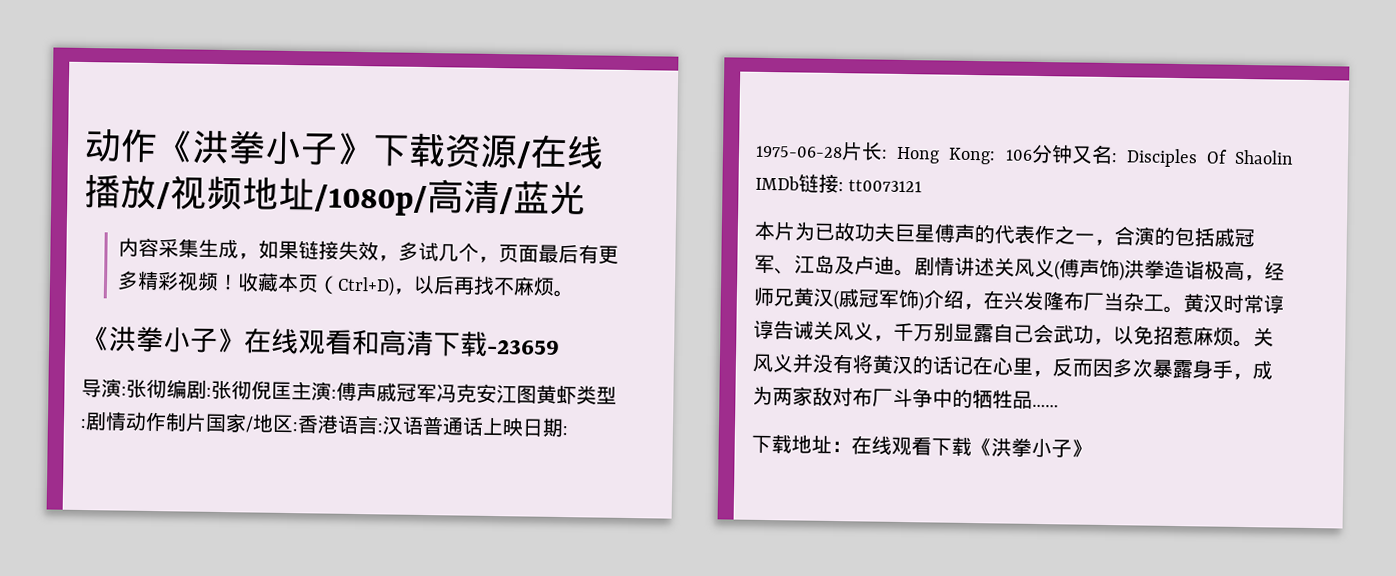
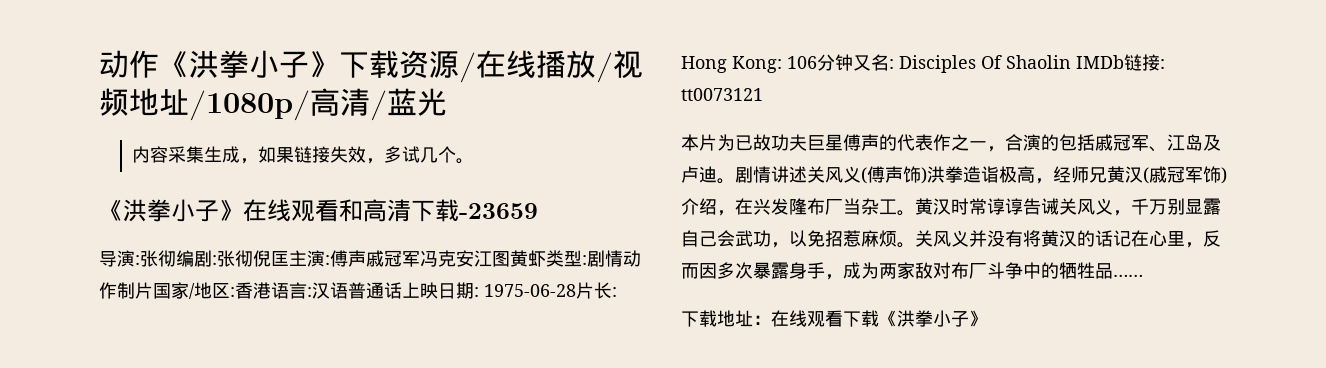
[477,243,619,264] [116,270,555,297] ，页面最后有更多精彩视频！收藏本页（Ctrl+D)，以后再找不麻烦 -> (457, 154) none

